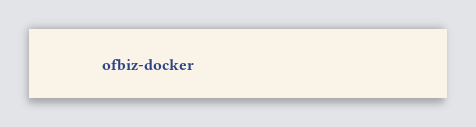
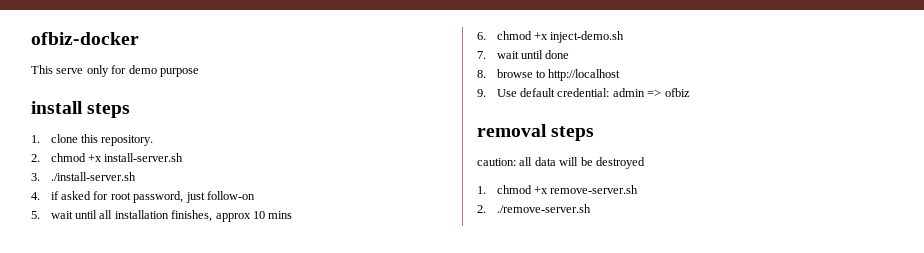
(194, 65) none -> [31,65,199,77] [31,101,131,118] [31,134,154,146] [31,153,184,162] [31,172,136,181] [31,191,255,203] [31,210,293,222] [477,31,625,43] [477,50,570,59] [477,69,621,81] [477,88,690,97] [477,124,595,141] [477,157,645,169] [477,185,639,194] [477,204,591,213] // This serve only for demo purpose // install steps // 1. clone this repository. // 2. chmod +x install-server.sh // 3. ./install-server.sh // 4. if asked for root password, just follow-on // 5. wait until all installation finishes, approx 10 mins // 6. chmod +x inject-demo.sh // 7. wait until done // 8. browse to http://localhost // 9. Use default credential: admin => ofbiz // removal steps // caution: all data will be destroyed // 1. chmod +x remove-server.sh // 2. ./remove-server.sh

